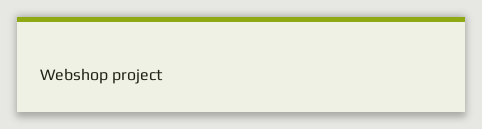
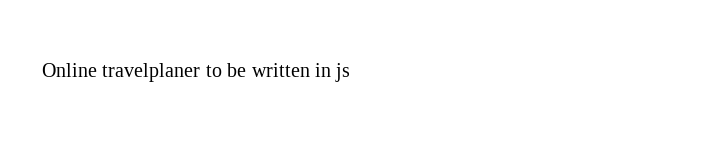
[40,68,164,84] Webshop project -> [42,63,351,82] Online travelplaner to be written in js

